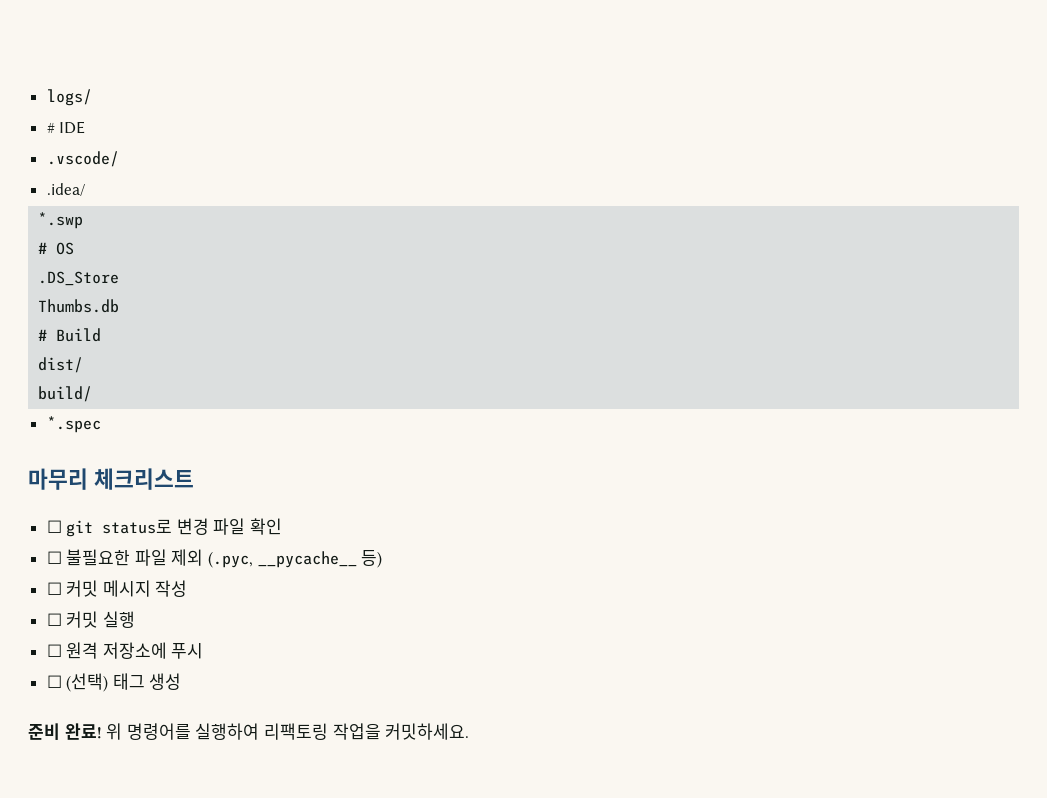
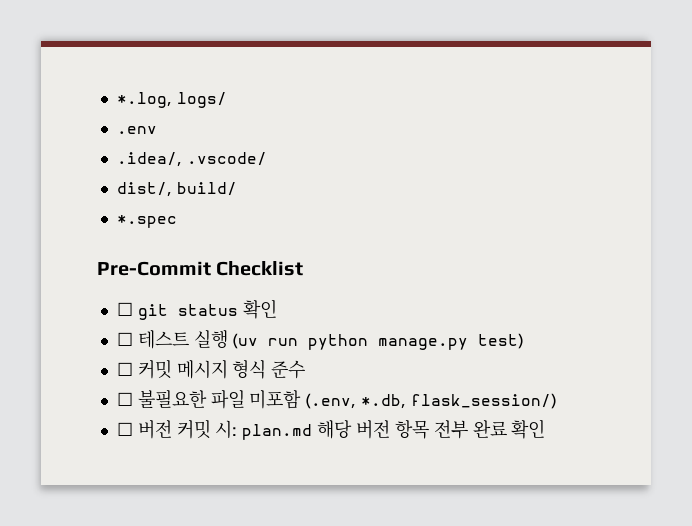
(46, 97) none -> [116,92,172,108] *.log,
[46,121,86,134] # IDE // -> [116,126,157,134] [116,152,182,167] .env // .idea/,
[46,183,85,196] [38,212,84,229] [38,242,75,255] [38,271,120,286] [38,299,120,313] [38,328,102,342] [38,357,84,373] .idea/ // *.swp // # OS // .DS_Store // Thumbs.db // # Build // dist/ // -> [116,182,172,197] dist/,
[28,468,194,490] 마무리 체크리스트 -> [97,261,304,276] Pre-Commit Checklist
[102,518,283,535] [46,549,383,568] [46,580,188,597] [46,611,135,628] [46,642,204,659] [46,673,182,692] [28,723,470,740] status로 변경 파일 확인 // ☐ 불필요한 파일 제외 (.pyc, __pycache__ 등) // ☐ 커밋 메시지 작성 // ☐ 커밋 실행 // ☐ 원격 저장소에 푸시 // ☐ (선택) 태그 생성 // 준비 완료! 위 명령어를 실행하여 리팩토링 작업을 커밋하세요. -> [177,299,277,319] [116,330,525,350] [116,359,306,379] [116,389,557,409] [116,419,546,440] status 확인 // ☐ 테스트 실행 (uv run python manage.py test) // ☐ 커밋 메시지 형식 준수 // ☐ 불필요한 파일 미포함 (.env, *.db, flask_session/) // ☐ 버전 커밋 시: plan.md 해당 버전 항목 전부 완료 확인

